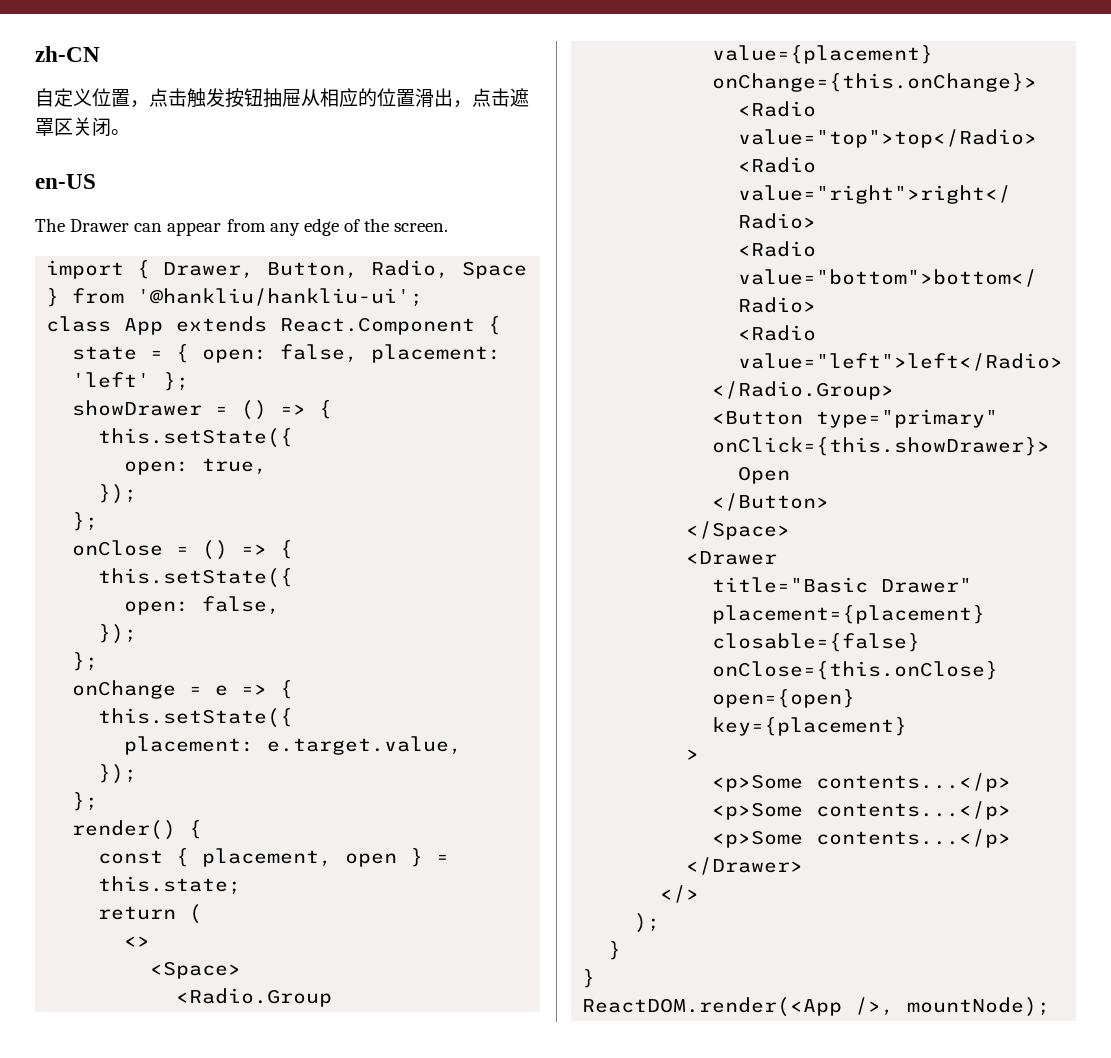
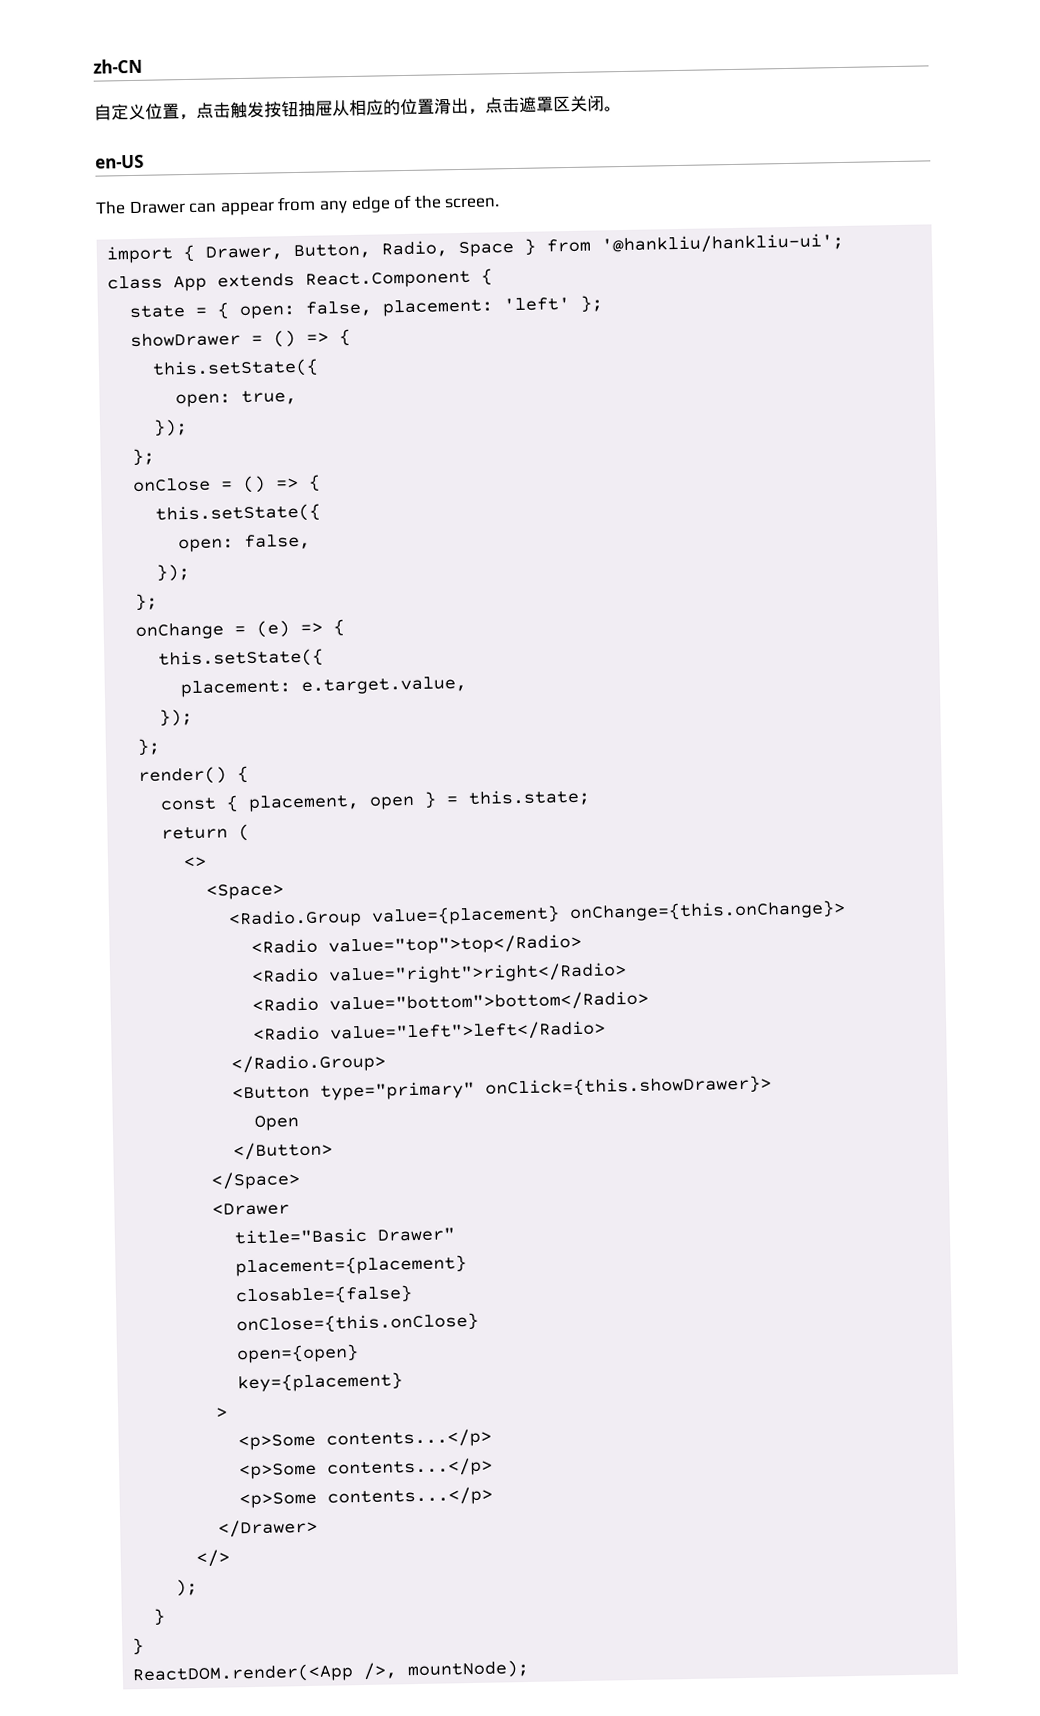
[215,685,229,696] e -> [256,620,291,638] (e)

